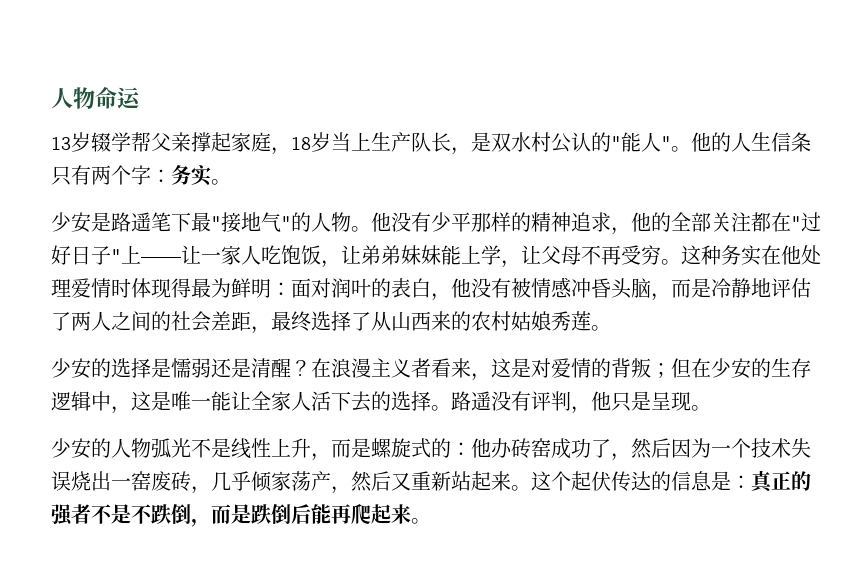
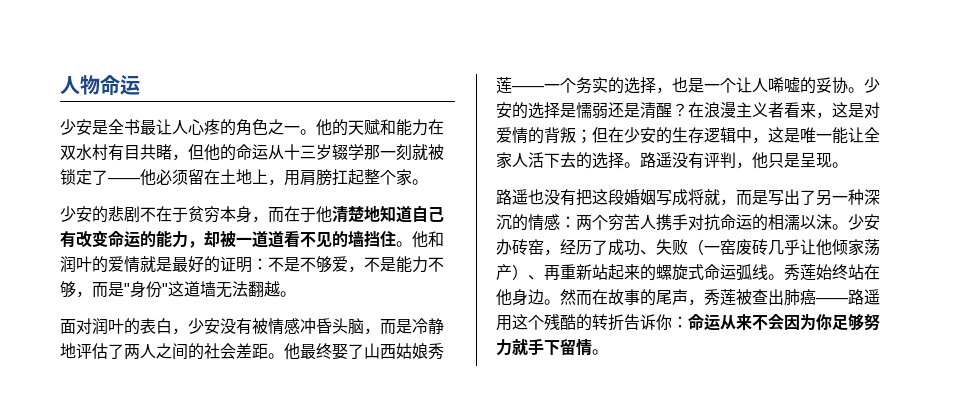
[51,132,811,155] [51,165,231,186] [51,212,821,235] [51,245,821,268] [51,278,291,298] 13岁辍学帮父亲撑起家庭，18岁当上生产队长，是双水村公认的"能人"。他的人生信条只有两个字：务实。 // 少安是路遥笔下最"接地气"的人物。他没有少平那样的精神追求，他的全部关注都在"过好日子"上——让一家人吃饱饭，让弟弟妹妹能上学，让父母不再受穷。这种务实在他处理爱情时体现得最为鲜明： -> [60,119,444,136] [60,144,444,161] [60,169,428,186] [60,205,444,223] [60,230,444,248] [60,256,444,273] [60,281,296,298] 少安是全书最让人心疼的角色之一。他的天赋和能力在双水村有目共睹，但他的命运从十三岁辍学那一刻就被锁定了——他必须留在土地上，用肩膀扛起整个家。 // 少安的悲剧不在于贫穷本身，而在于他清楚地知道自己有改变命运的能力，却被一道道看不见的墙挡住。他和润叶的爱情就是最好的证明：不是不够爱，不是能力不够，而是"身份"这道墙无法翻越。 //
[451,278,471,298] 他 -> [188,318,220,334] 少安
[251,311,611,334] ，最终选择了从山西来的农村姑娘秀莲。 // -> [268,343,444,360] [496,77,864,94] 。他最终娶了山西姑娘秀莲——一个务实的选择，也是一个让人唏嘘的妥协。
[51,438,811,461] [51,470,811,494] [51,503,411,527] 少安的人物弧光不是线性上升，而是螺旋式的：他办砖窑成功了，然后因为一个技术失误烧出一窑废砖，几乎倾家荡产，然后又重新站起来。这个起伏传达的信息是：真正的强者不是不跌倒，而是跌倒后能再爬起来 -> [496,189,880,206] [496,214,880,231] [496,239,880,256] [496,264,880,281] [496,289,880,306] [496,314,880,331] [496,338,592,356] 路遥也没有把这段婚姻写成将就，而是写出了另一种深沉的情感：两个穷苦人携手对抗命运的相濡以沫。少安办砖窑，经历了成功、失败（一窑废砖几乎让他倾家荡产）、再重新站起来的螺旋式命运弧线。秀莲始终站在他身边。然而在故事的尾声，秀莲被查出肺癌——路遥用这个残酷的转折告诉你：命运从来不会因为你足够努力就手下留情

